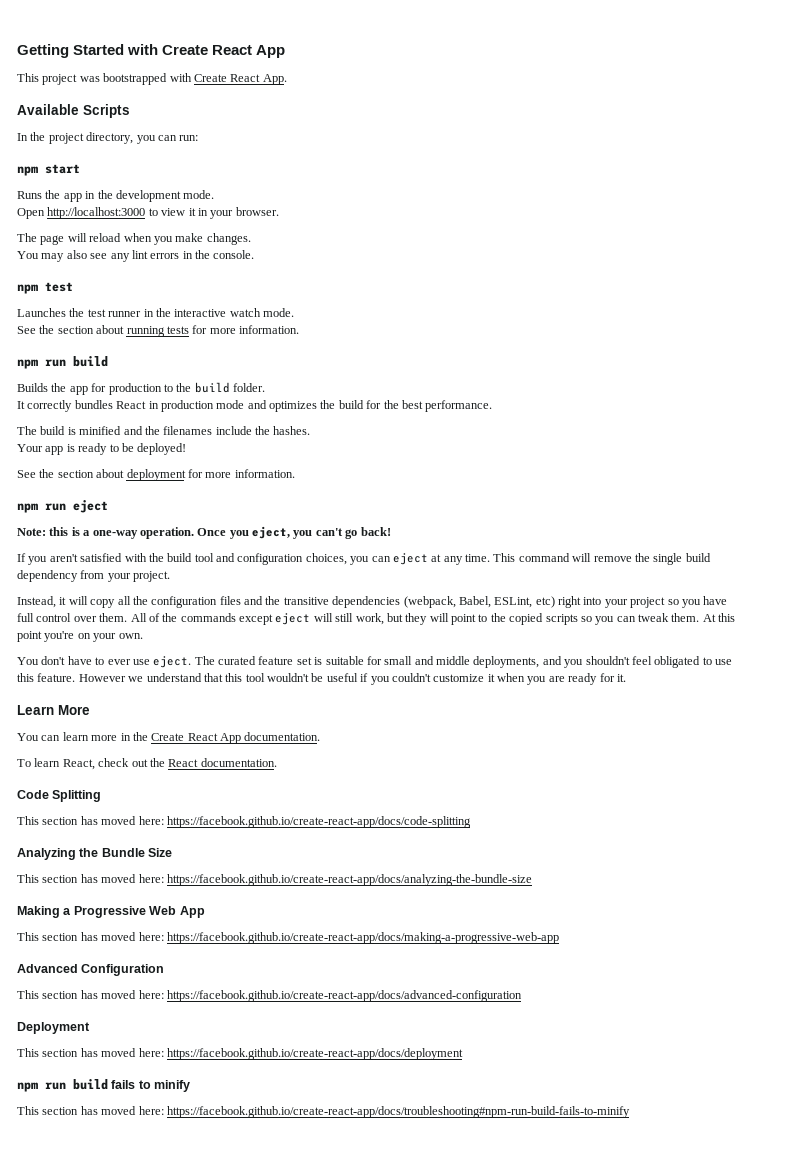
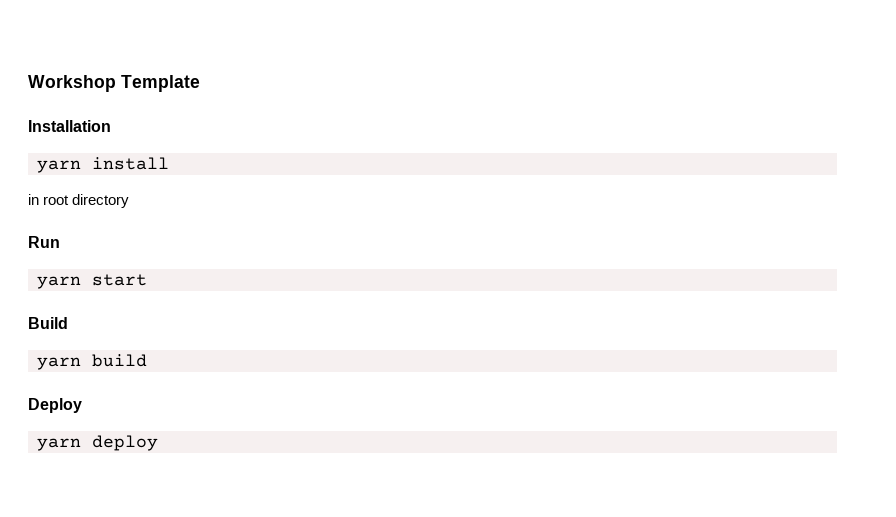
[17,44,286,58] [17,73,287,85] [17,104,130,118] [17,132,199,144] [17,164,80,176] [17,190,215,202] [17,207,279,219] [17,233,251,245] [17,250,255,262] [17,282,73,294] [17,308,294,317] [17,325,299,337] [17,356,108,369] [17,382,265,395] [17,400,493,412] [17,426,311,435] [17,443,187,455] [17,469,295,481] [17,500,108,513] [17,526,391,539] [17,553,711,565] [17,570,171,582] [17,596,728,608] [17,613,736,625] [17,631,143,642] [17,656,732,668] [17,673,626,685] [17,705,90,715] [17,732,321,744] [17,758,277,770] [17,790,102,802] [17,816,471,828] [17,848,173,860] [17,874,532,886] [17,906,205,918] [17,932,559,944] [17,964,165,976] [17,990,522,1002] [17,1022,90,1034] [17,1048,463,1060] [17,1079,191,1092] [17,1106,630,1118] Getting Started with Create React App // This project was bootstrapped with Create React App. // Available Scripts // In the project directory, you can run: // npm start // Runs the app in the development mode. // Open http://localhost:3000 to view it in your browser. // The page will reload when you make changes. // You may also see any lint errors in the console. // npm test // Launches the test runner in the interactive watch mode. // See the section about running tests for more information. // npm run build // Builds the app for production to the build folder. // It correctly bundles React in production mode and optimizes the build for the best performance. // The build is minified and the filenames include the hashes. // Your app is ready to be deployed! // See the section about deployment for more information. // npm run eject // Note: this is a one-way operation. Once you eject, you can't go back! // If you aren't satisfied with the build tool and configuration choices, you can eject at any time. This command will remove the single build dependency from your project. // Instead, it will copy all the configuration files and the transitive dependencies (webpack, Babel, ESLint, etc) right into your project so you have full control over them. All of the commands except eject will still work, but they will point to the copied scripts so you can tweak them. At this point you're on your own. // You don't have to ever use eject. The curated feature set is suitable for small and middle deployments, and you shouldn't feel obligated to use this feature. However we understand that this tool wouldn't be useful if you couldn't customize it when you are ready for it. // Learn More // You can learn more in the Create React App documentation. // To learn React, check out the React documentation. // Code Splitting // This section has moved here: https://facebook.github.io/create-react-app/docs/code-splitting // Analyzing the Bundle Size // This section has moved here: https://facebook.github.io/create-react-app/docs/analyzing-the-bundle-size // Making a Progressive Web App // This section has moved here: https://facebook.github.io/create-react-app/docs/making-a-progressive-web-app // Advanced Configuration // This section has moved here: https://facebook.github.io/create-react-app/docs/advanced-configuration // Deployment // This section has moved here: https://facebook.github.io/create-react-app/docs/deployment // npm run build fails to minify // This section has moved here: https://facebook.github.io/create-react-app/docs/troubleshooting#npm-run-build-fails-to-minify -> [28,75,200,92] [28,120,111,132] [37,157,169,173] [28,194,130,208] [28,236,60,248] [37,274,147,289] [28,317,68,329] [37,354,147,370] [28,398,82,413] [37,435,158,451] Workshop Template // Installation // yarn install // in root directory // Run // yarn start // Build // yarn build // Deploy // yarn deploy

